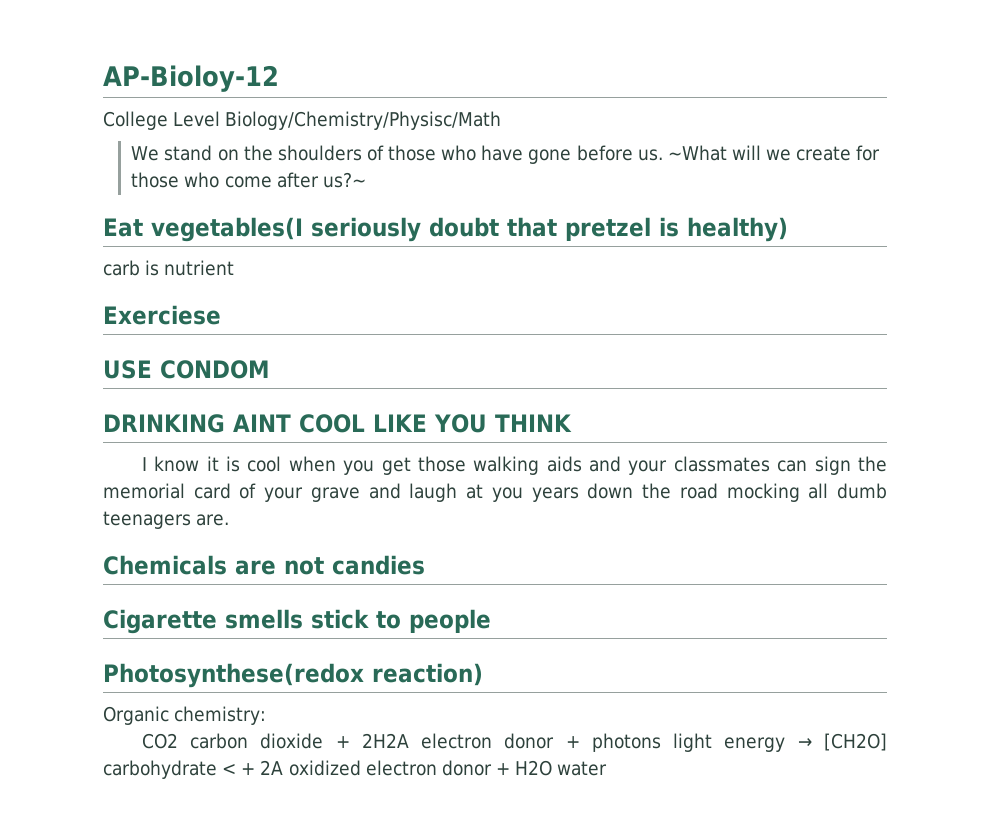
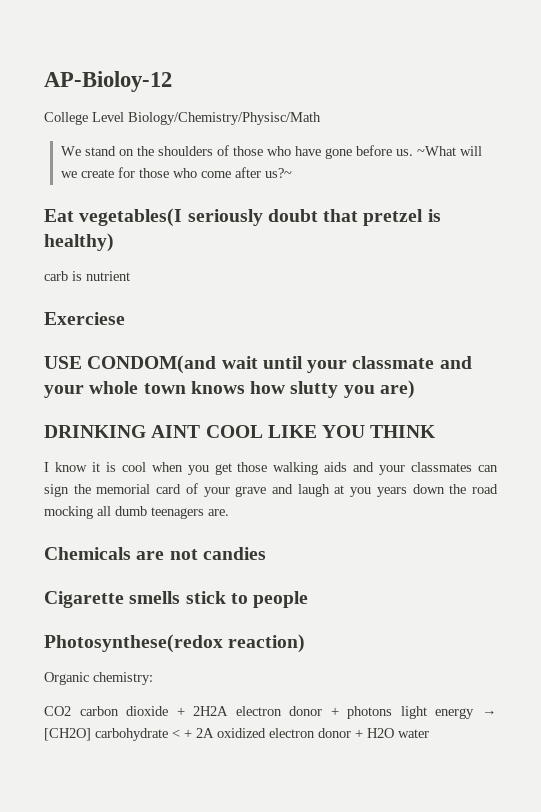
[160,360,270,379] CONDOM -> [87,355,472,374] [44,380,415,399] CONDOM(and wait until your classmate and your whole town knows how slutty you are)

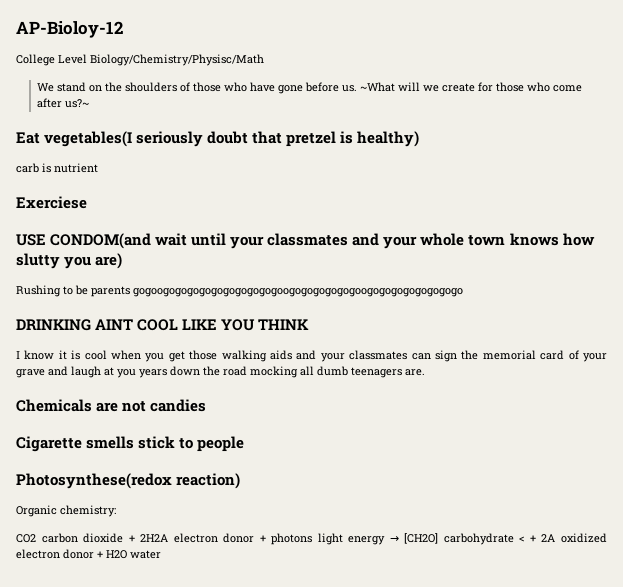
[352,356,435,369] classmate -> [267,233,349,246] classmates
(415, 389) none -> [16,285,463,297] // Rushing to be parents gogoogogogogogogogogogogoogogogogogogoogogogogogogogogo

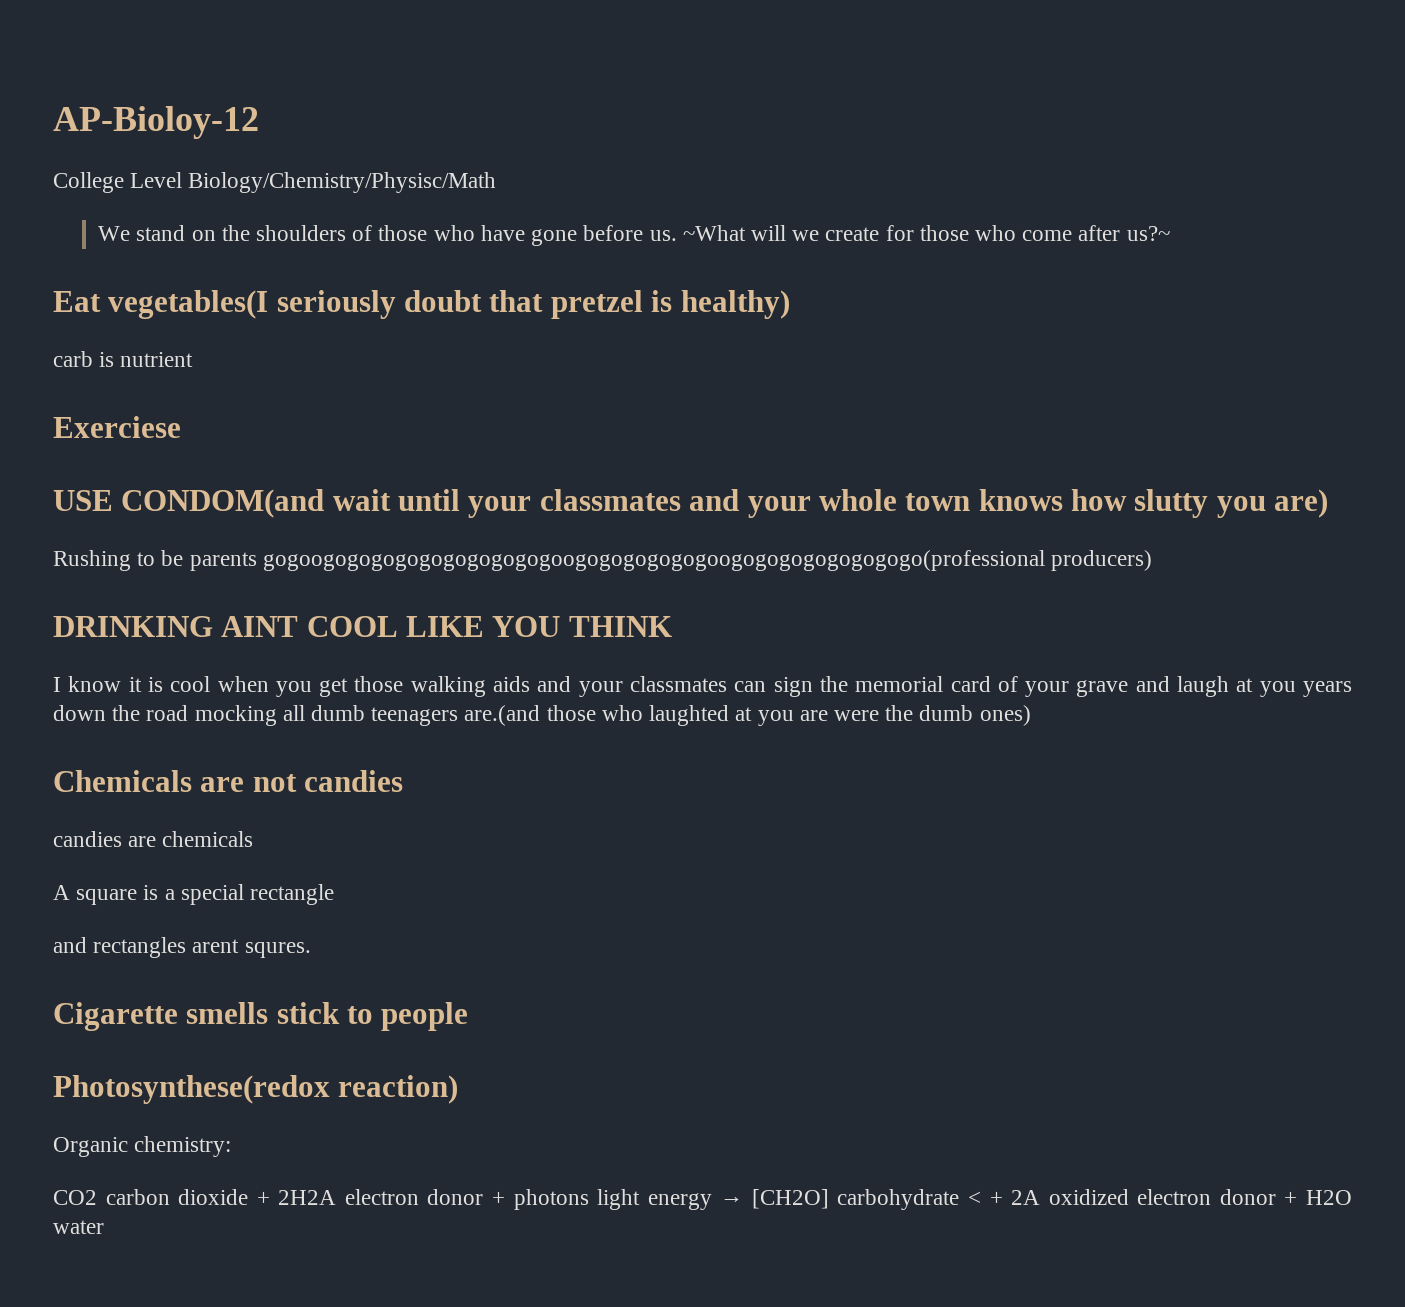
[133,288,463,297] gogoogogogogogogogogogogoogogogogogogoogogogogogogogogo -> [262,550,1153,571] gogoogogogogogogogogogogoogogogogogogoogogogogogogogogo(professional producers)
[405,369,425,376] [16,399,207,412] are. // Chemicals are not candies -> [464,705,1031,726] [53,770,404,792] [53,831,254,847] [53,884,335,905] [53,937,311,958] are.(and those who laughted at you are were the dumb ones) // Chemicals are not candies // candies are chemicals // A square is a special rectangle // and rectangles arent squres.

